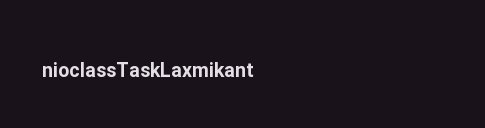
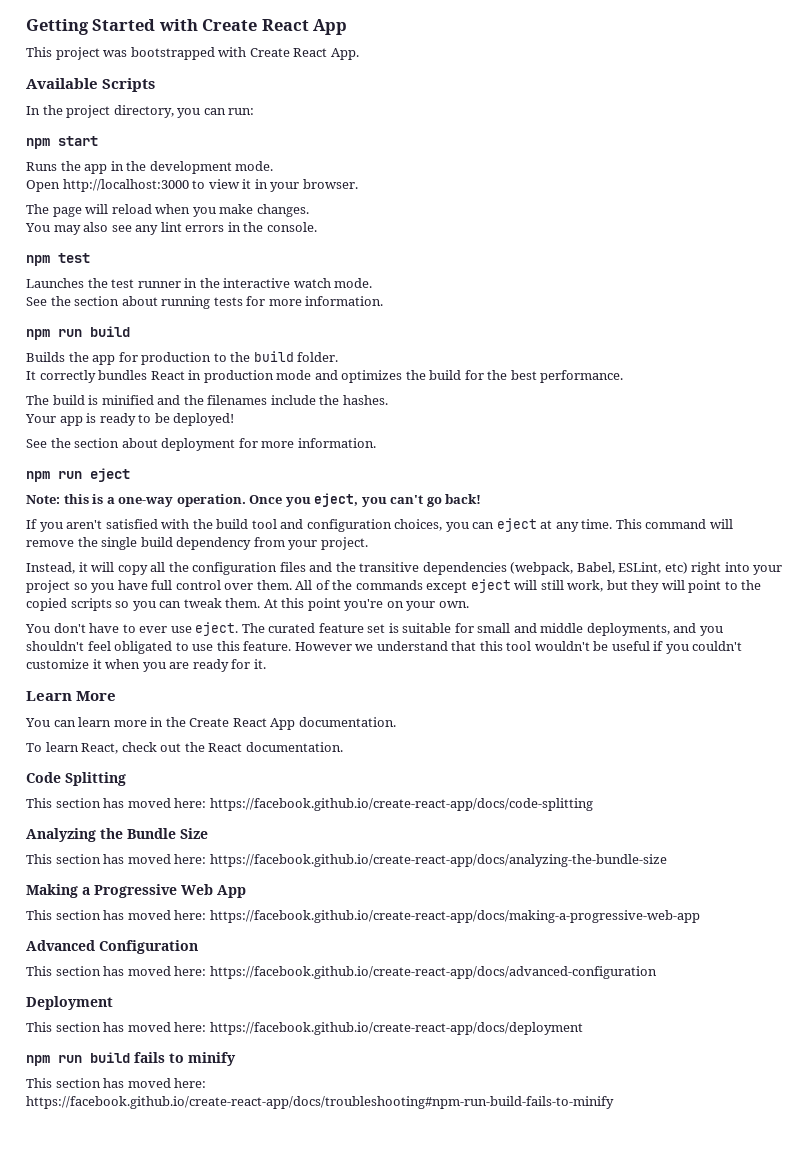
[42,62,254,77] nioclassTaskLaxmikant -> [26,19,348,35] [26,47,359,60] [26,78,156,92] [26,105,255,118] [26,136,98,149] [26,161,274,174] [26,179,358,192] [26,204,309,217] [25,222,317,235] [26,253,90,266] [26,278,373,288] [26,296,384,309] [26,326,130,340] [26,351,339,365] [26,370,624,383] [26,395,388,405] [25,413,235,426] [26,438,376,451] [26,468,130,482] [26,493,482,507] [26,518,733,532] [26,537,368,550] [26,562,783,575] [26,579,762,593] [26,598,469,611] [25,622,723,636] [26,641,743,654] [26,659,266,672] [26,691,117,701] [25,717,396,730] [26,742,343,754] [26,772,126,786] [26,798,593,811] [26,828,208,842] [26,854,667,867] [26,884,246,898] [26,910,700,923] [26,940,198,954] [26,966,657,979] [26,996,113,1010] [26,1022,583,1035] [26,1052,236,1066] [26,1078,207,1088] [26,1096,614,1109] Getting Started with Create React App // This project was bootstrapped with Create React App. // Available Scripts // In the project directory, you can run: // npm start // Runs the app in the development mode. // Open http://localhost:3000 to view it in your browser. // The page will reload when you make changes. // You may also see any lint errors in the console. // npm test // Launches the test runner in the interactive watch mode. // See the section about running tests for more information. // npm run build // Builds the app for production to the build folder. // It correctly bundles React in production mode and optimizes the build for the best performance. // The build is minified and the filenames include the hashes. // Your app is ready to be deployed! // See the section about deployment for more information. // npm run eject // Note: this is a one-way operation. Once you eject, you can't go back! // If you aren't satisfied with the build tool and configuration choices, you can eject at any time. This command will remove the single build dependency from your project. // Instead, it will copy all the configuration files and the transitive dependencies (webpack, Babel, ESLint, etc) right into your project so you have full control over them. All of the commands except eject will still work, but they will point to the copied scripts so you can tweak them. At this point you're on your own. // You don't have to ever use eject. The curated feature set is suitable for small and middle deployments, and you shouldn't feel obligated to use this feature. However we understand that this tool wouldn't be useful if you couldn't customize it when you are ready for it. // Learn More // You can learn more in the Create React App documentation. // To learn React, check out the React documentation. // Code Splitting // This section has moved here: https://facebook.github.io/create-react-app/docs/code-splitting // Analyzing the Bundle Size // This section has moved here: https://facebook.github.io/create-react-app/docs/analyzing-the-bundle-size // Making a Progressive Web App // This section has moved here: https://facebook.github.io/create-react-app/docs/making-a-progressive-web-app // Advanced Configuration // This section has moved here: https://facebook.github.io/create-react-app/docs/advanced-configuration // Deployment // This section has moved here: https://facebook.github.io/create-react-app/docs/deployment // npm run build fails to minify // This section has moved here: https://facebook.github.io/create-react-app/docs/troubleshooting#npm-run-build-fails-to-minify

